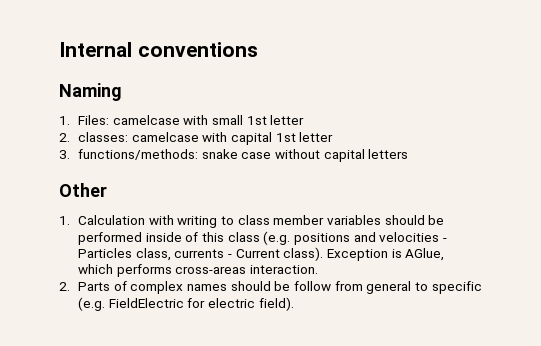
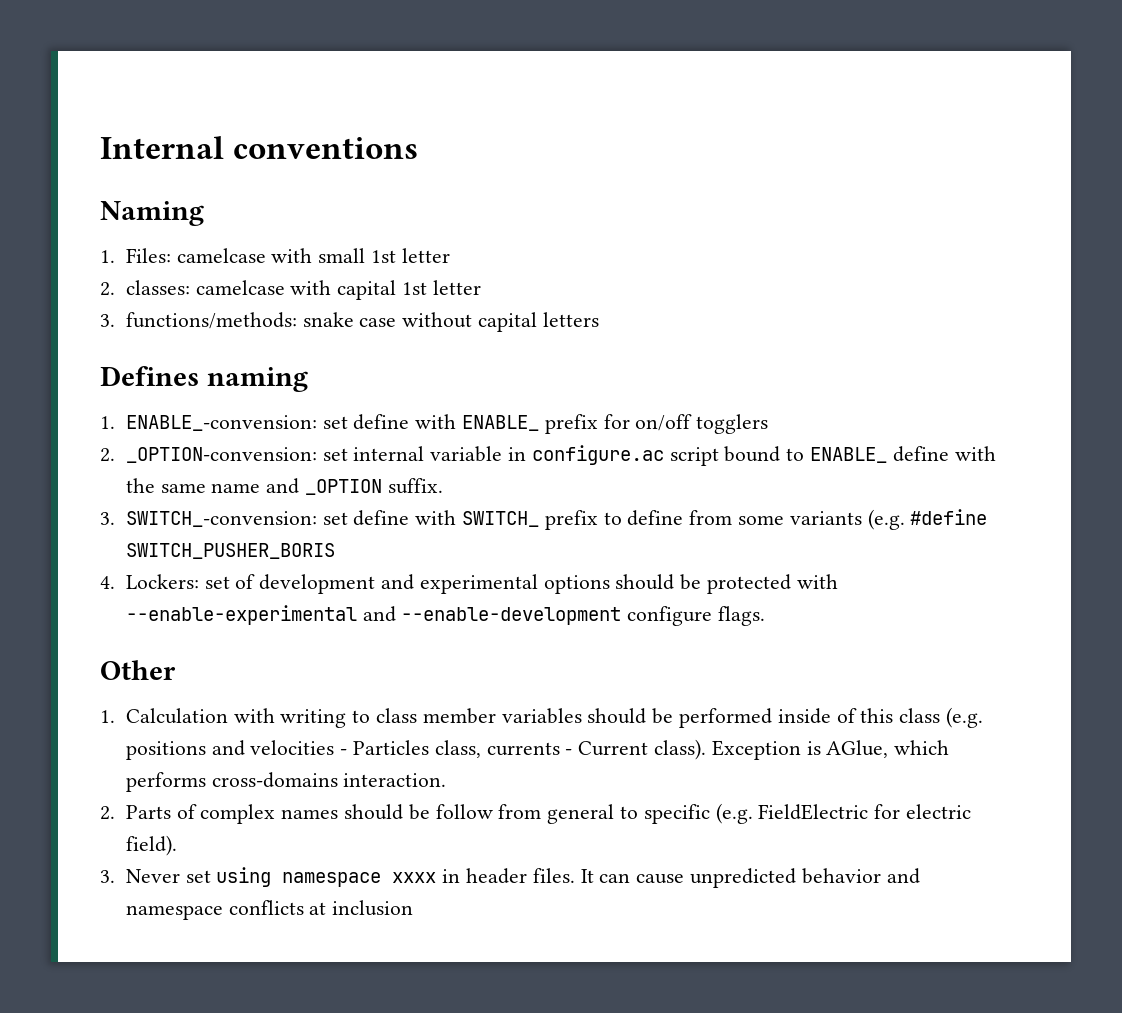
(409, 154) none -> [100,366,308,392] [100,414,769,434] [100,445,996,466] [125,478,443,495] [100,509,988,530] [125,543,335,559] [100,574,838,594] [125,605,765,626] // Defines naming // 1. ENABLE_-convension: set define with ENABLE_ prefix for on/off togglers // 2. _OPTION-convension: set internal variable in configure.ac script bound to ENABLE_ define with the same name and _OPTION suffix. // 3. SWITCH_-convension: set define with SWITCH_ prefix to define from some variants (e.g. #define SWITCH_PUSHER_BORIS // 4. Lockers: set of development and experimental options should be protected with --enable-experimental and --enable-development configure flags.
[175,266,247,274] cross-areas -> [211,772,338,788] cross-domains
(294, 304) none -> [100,867,920,888] [125,900,414,920] // 3. Never set using namespace xxxx in header files. It can cause unpredicted behavior and namespace conflicts at inclusion

